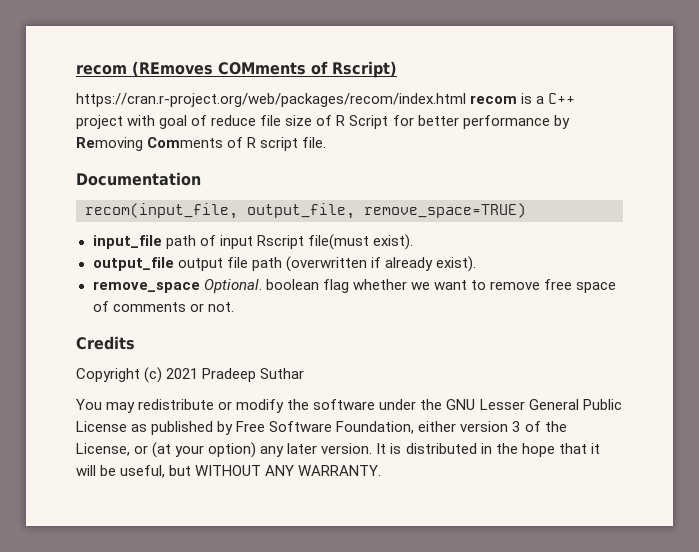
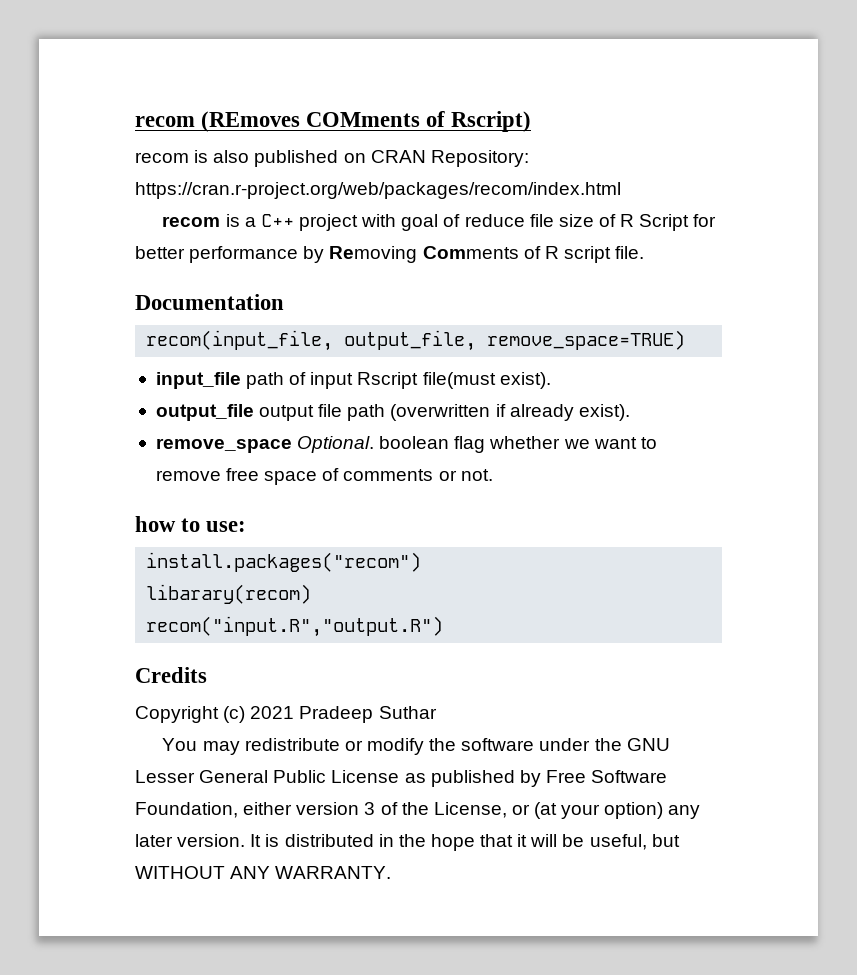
(397, 69) none -> [135,150,529,167] recom is also published on CRAN Repository:
(466, 100) none -> (621, 190) //
(234, 307) none -> [135,516,247,532] [146,552,422,572] [146,584,312,604] [146,616,444,637] // how to use: // install.packages("recom") // libarary(recom) // recom("input.R","output.R")

